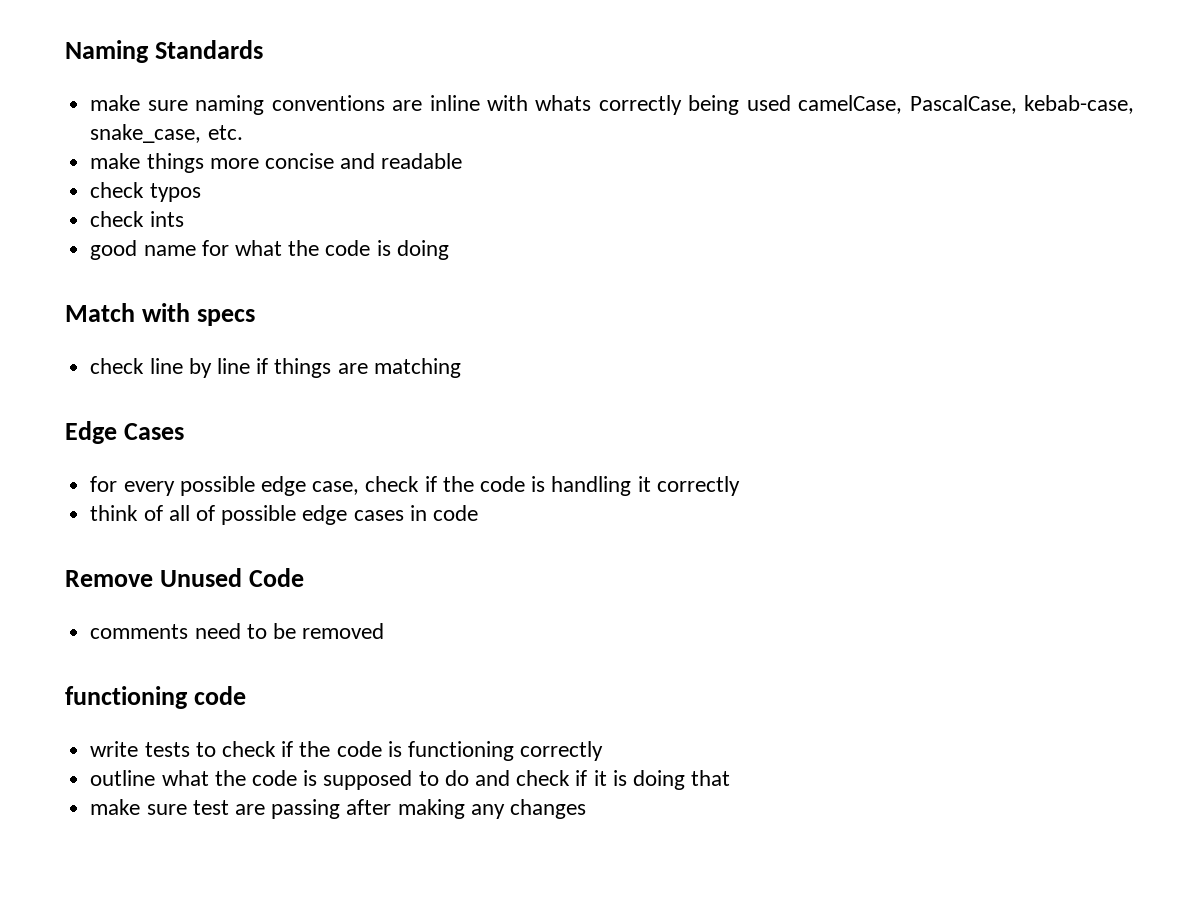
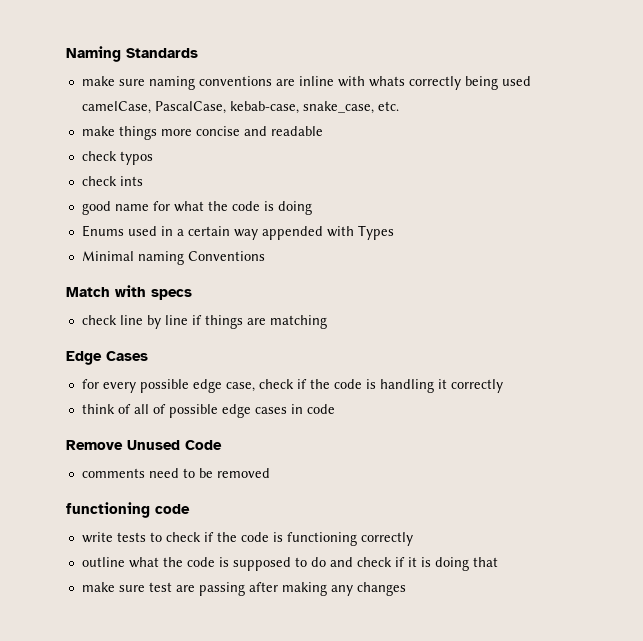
(449, 250) none -> [81,225,394,240] [81,251,265,265] // Enums used in a certain way appended with Types // Minimal naming Conventions

